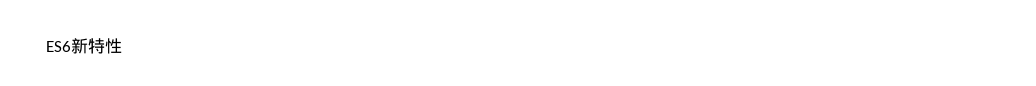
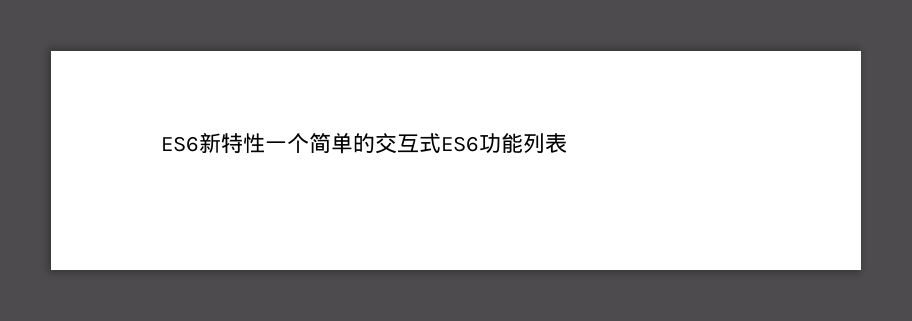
(122, 46) none -> [265,133,567,154] 一个简单的交互式ES6功能列表

